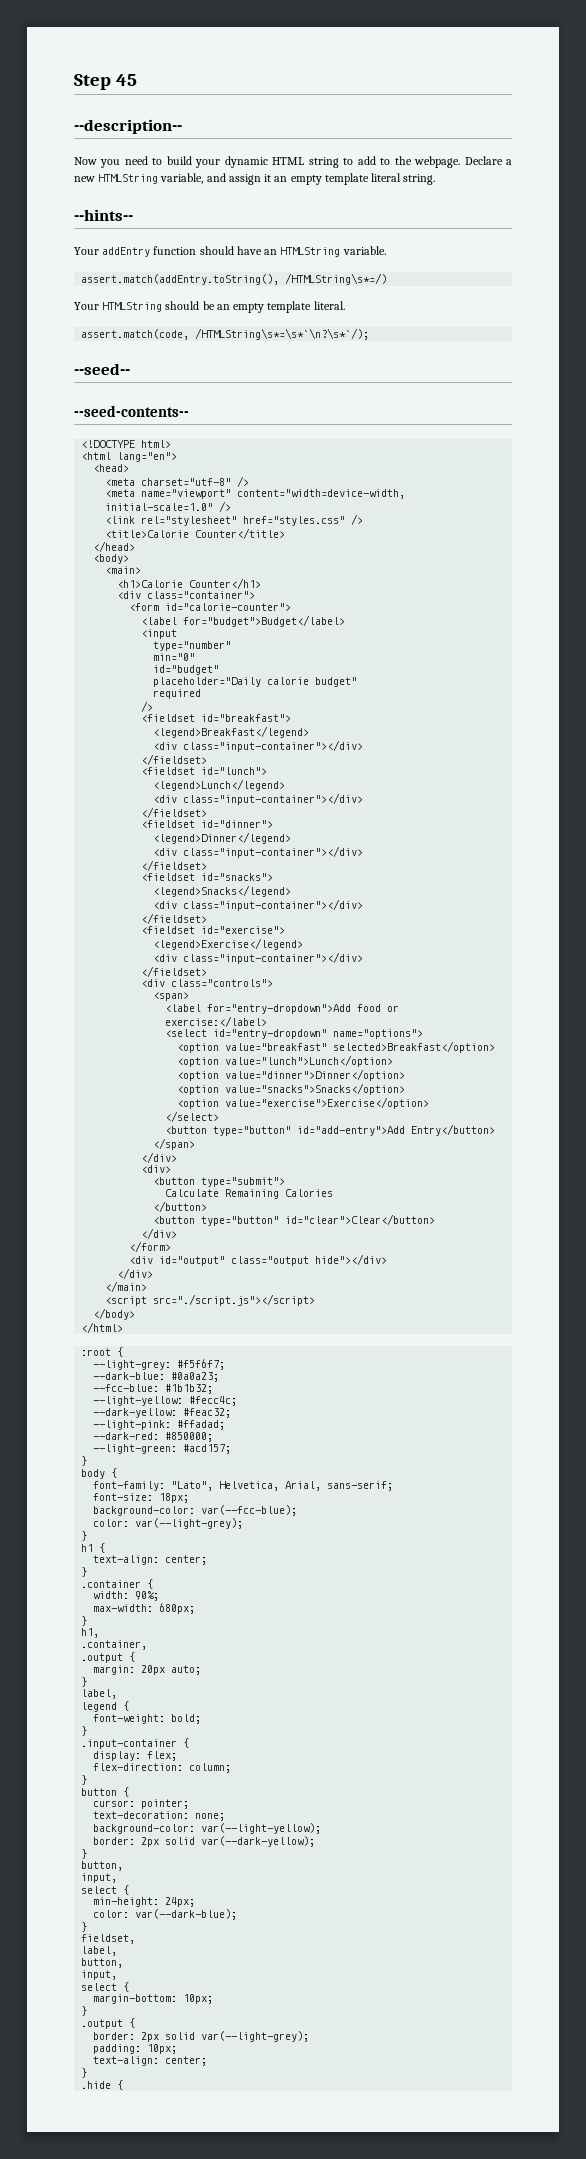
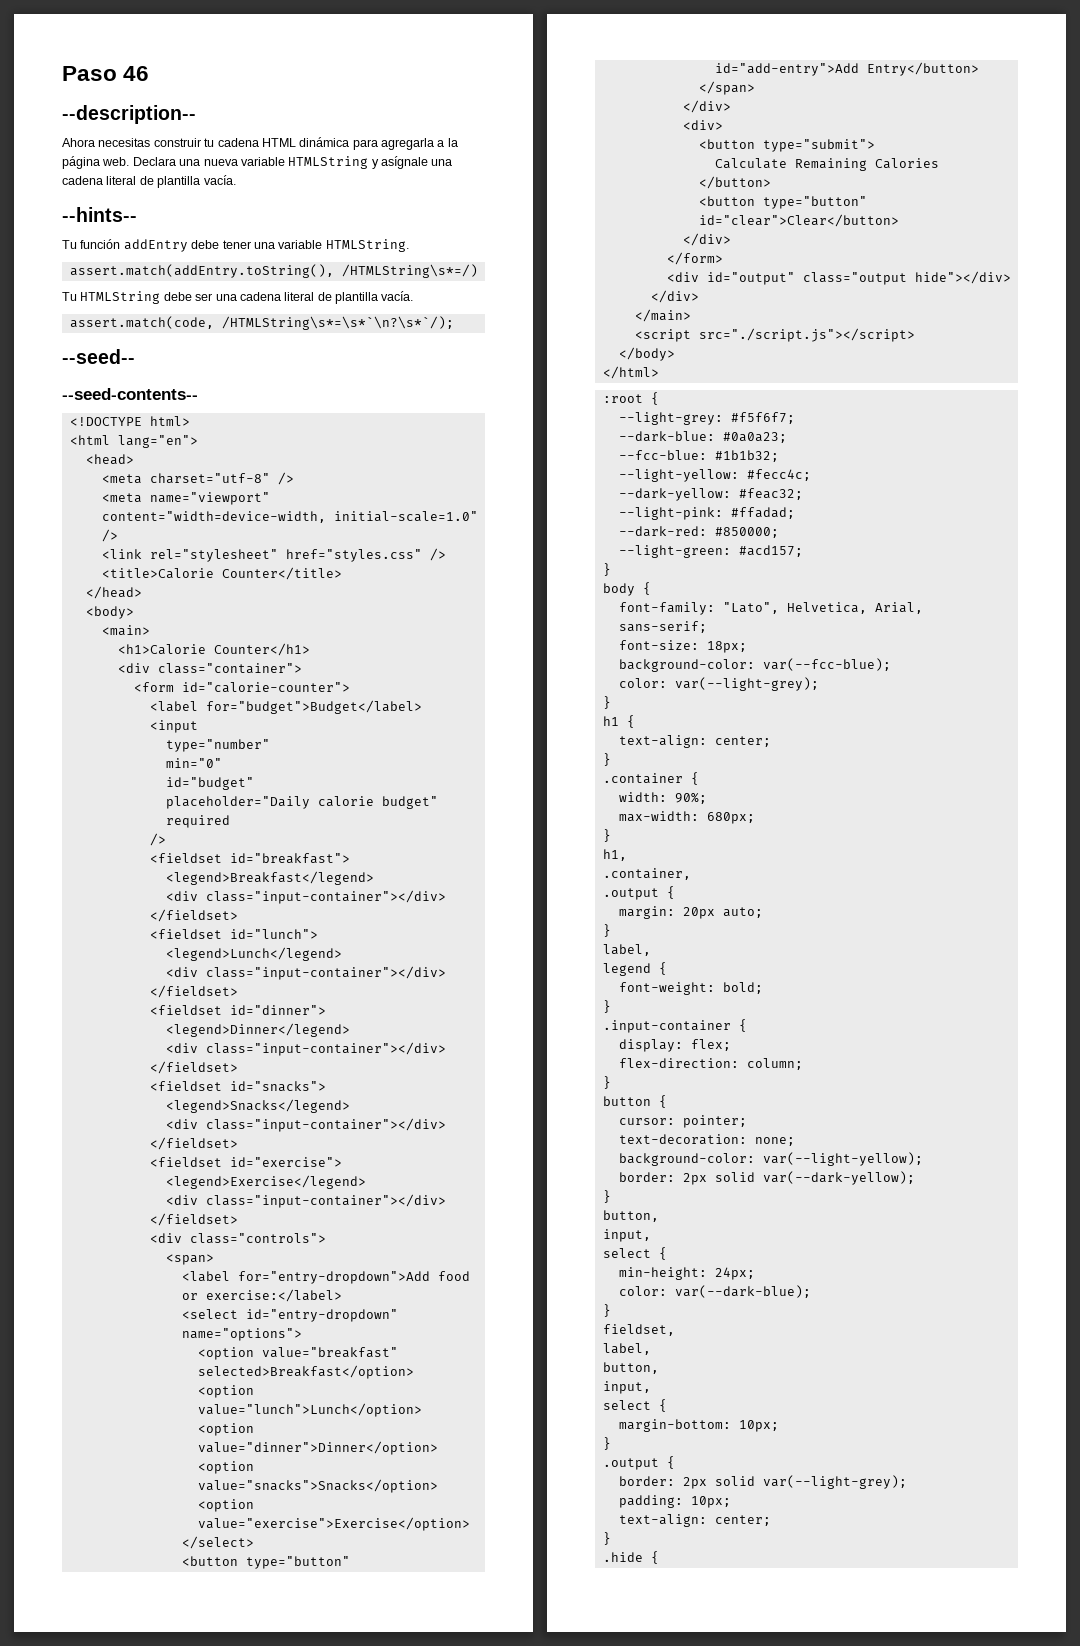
[74,74,138,90] Step 45 -> [62,66,150,81] Paso 46
[74,156,512,168] [74,173,436,185] [74,209,133,221] [74,246,386,257] [81,273,388,285] [74,301,345,313] Now you need to build your dynamic HTML string to add to the webpage. Declare a new HTMLString variable, and assign it an empty template literal string. // --hints-- // Your addEntry function should have an HTMLString variable. // assert.match(addEntry.toString(), /HTMLString\s*=/) // Your HTMLString should be an empty template literal. -> [62,137,458,150] [62,156,453,169] [62,175,236,188] [62,207,137,222] [62,239,409,252] [69,264,478,278] [62,291,414,304] Ahora necesitas construir tu cadena HTML dinámica para agregarla a la página web. Declara una nueva variable HTMLString y asígnale una cadena literal de plantilla vacía. // --hints-- // Tu función addEntry debe tener una variable HTMLString. // assert.match(addEntry.toString(), /HTMLString\s*=/) // Tu HTMLString debe ser una cadena literal de plantilla vacía.

